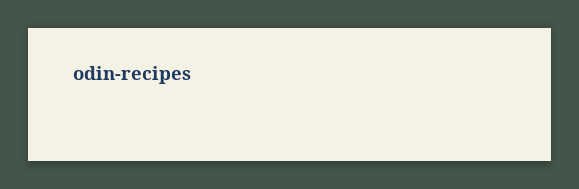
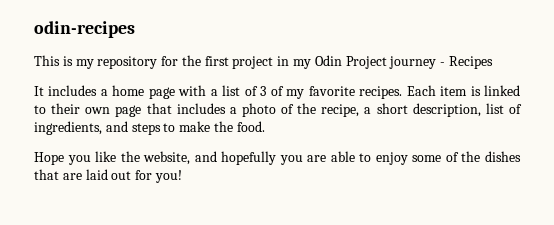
(191, 75) none -> [34,55,493,69] [34,85,521,99] [34,103,522,117] [34,121,265,135] [34,151,521,165] [34,169,182,183] // This is my repository for the first project in my Odin Project journey - Recipes // It includes a home page with a list of 3 of my favorite recipes. Each item is linked to their own page that includes a photo of the recipe, a short description, list of ingredients, and steps to make the food. // Hope you like the website, and hopefully you are able to enjoy some of the dishes that are laid out for you!

